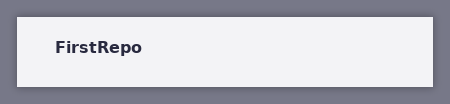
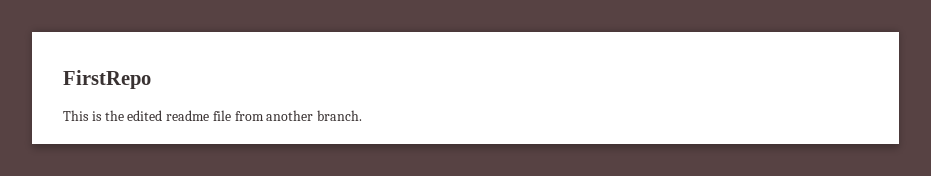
(142, 48) none -> [63,110,363,121] // This is the edited readme file from another branch.

